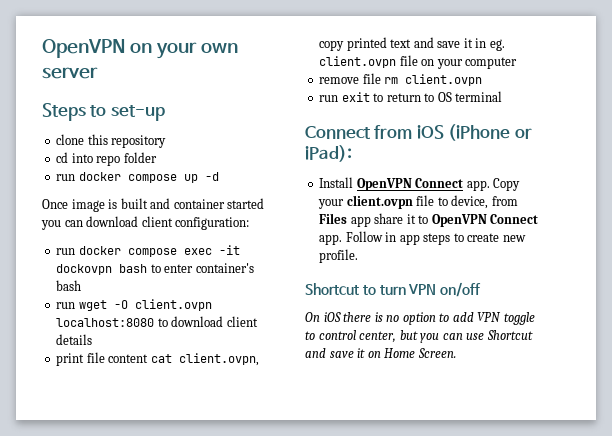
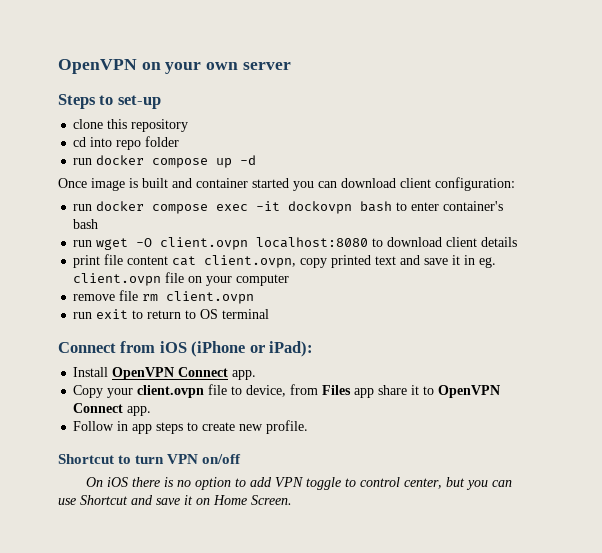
(490, 185) none -> (257, 375) //
(343, 239) none -> (152, 411) //

